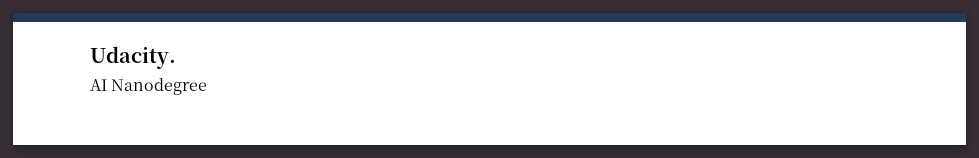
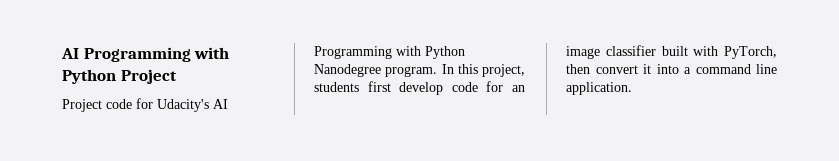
[90,46,176,69] [90,78,208,95] Udacity. // AI Nanodegree -> [61,47,230,62] [62,69,177,84] [62,98,228,112] [314,46,465,59] [314,64,525,77] [314,81,525,95] [566,45,777,59] [566,64,777,74] [566,82,632,95] AI Programming with Python Project // Project code for Udacity's AI Programming with Python Nanodegree program. In this project, students first develop code for an image classifier built with PyTorch, then convert it into a command line application.

